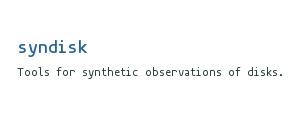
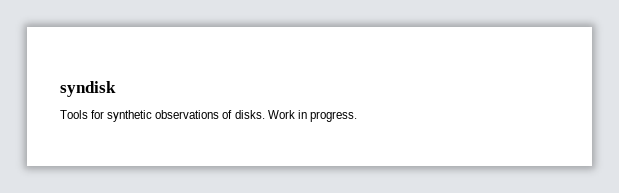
(284, 71) none -> [267,110,357,122] Work in progress.

